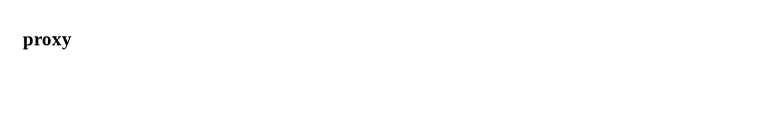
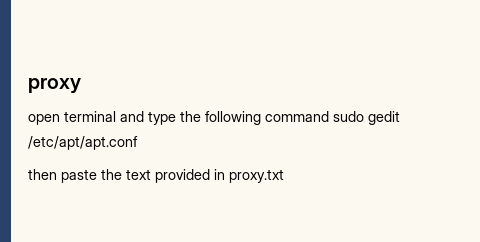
(72, 43) none -> [28,111,400,125] [28,136,138,150] [28,169,284,183] // open terminal and type the following command sudo gedit /etc/apt/apt.conf // then paste the text provided in proxy.txt

